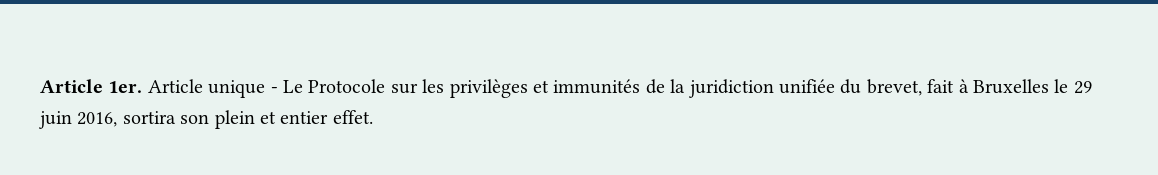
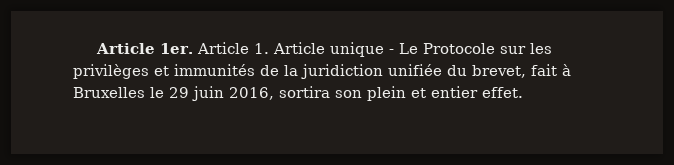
(203, 86) none -> [254,42,326,54] 1. Article

